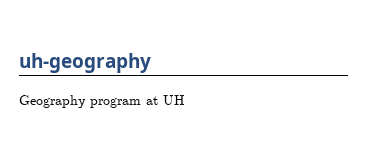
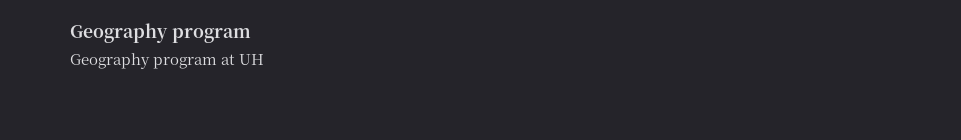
[19,53,151,73] uh-geography -> [70,23,251,43] Geography program

